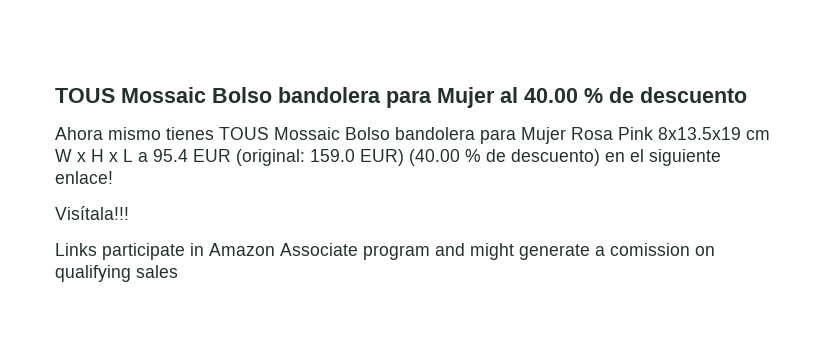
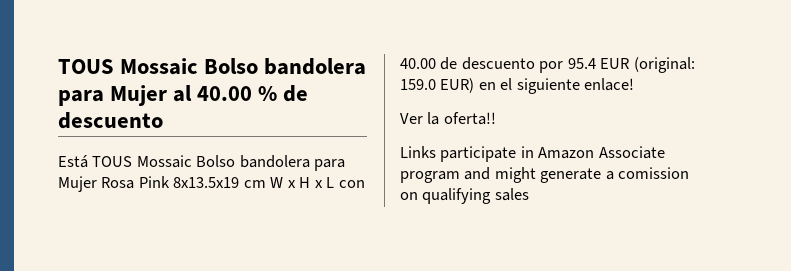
[55,127,214,140] Ahora mismo tienes -> [58,155,88,168] Está
[138,152,148,162] a -> [338,180,365,188] [400,57,564,73] con 40.00 de descuento por
[409,149,600,166] (40.00 % de descuento) -> (475, 85) none
[55,206,129,220] Visítala!!! -> [400,112,496,125] Ver la oferta!!

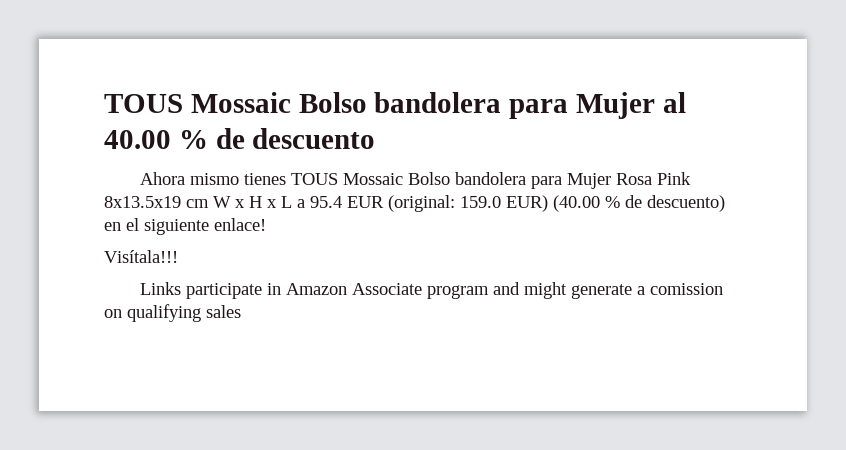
[58,155,88,168] Está -> [139,172,286,185] Ahora mismo tienes
[338,180,365,188] [400,57,564,73] con 40.00 de descuento por -> [297,199,305,208] a
(475, 85) none -> [553,195,725,212] (40.00 % de descuento)
[400,112,496,125] Ver la oferta!! -> [104,250,178,263] Visítala!!!

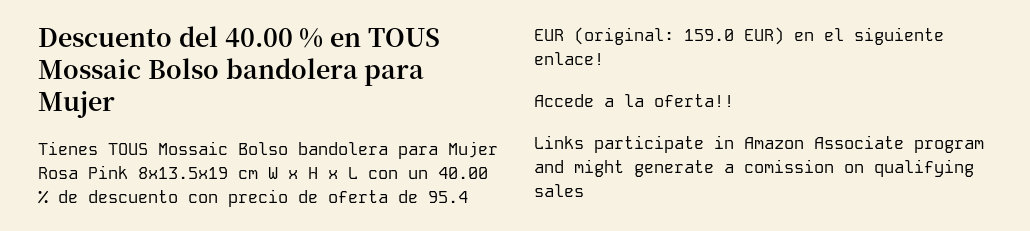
[104,92,686,119] [104,128,376,149] [139,172,286,185] TOUS Mossaic Bolso bandolera para Mujer al 40.00 % de descuento // Ahora mismo tienes -> [38,26,440,48] [38,58,425,86] [38,91,115,118] [38,141,98,155] Descuento del 40.00 % en TOUS Mossaic Bolso bandolera para Mujer // Tienes
[297,199,305,208] a -> [368,167,488,179] [38,189,418,207] con un 40.00 % de descuento con precio de oferta de
[553,195,725,212] (40.00 % de descuento) -> (784, 36) none
[104,250,178,263] Visítala!!! -> [534,94,734,107] Accede a la oferta!!

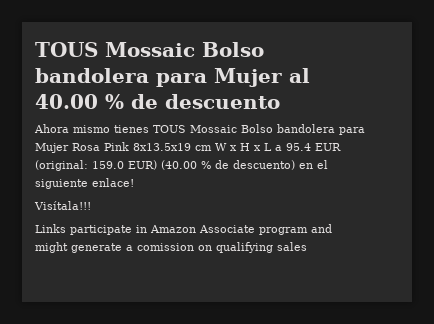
[38,26,440,48] [38,58,425,86] [38,91,115,118] [38,141,98,155] Descuento del 40.00 % en TOUS Mossaic Bolso bandolera para Mujer // Tienes -> [35,42,264,57] [35,68,310,87] [35,94,280,109] [34,124,149,133] TOUS Mossaic Bolso bandolera para Mujer al 40.00 % de descuento // Ahora mismo tienes
[368,167,488,179] [38,189,418,207] con un 40.00 % de descuento con precio de oferta de -> [275,145,282,151] a
(784, 36) none -> [161,160,295,170] (40.00 % de descuento)
[534,94,734,107] Accede a la oferta!! -> [34,201,91,210] Visítala!!!

